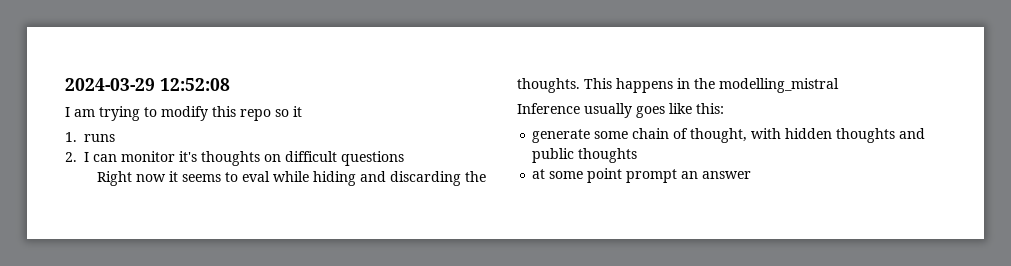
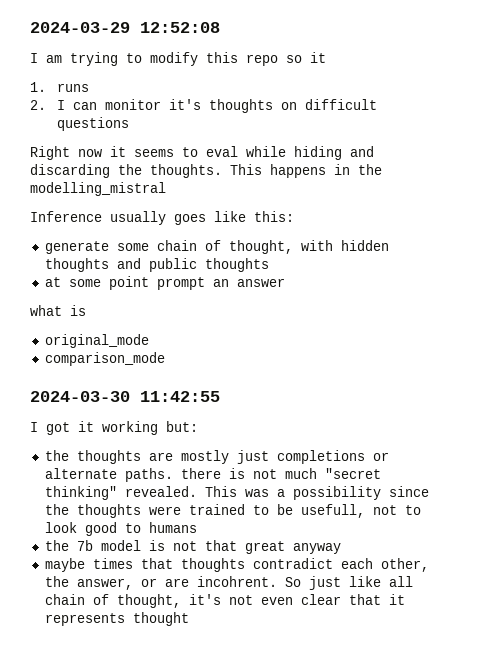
(752, 175) none -> [30,305,86,316] [44,334,149,348] [44,352,165,366] [30,391,220,402] [30,421,198,435] [44,450,389,464] [44,468,381,482] [44,486,429,500] [44,504,421,518] [44,522,197,536] [44,540,341,554] [44,558,429,572] [44,576,413,590] [44,594,405,608] [44,612,189,626] // what is // original_mode // comparison_mode // 2024-03-30 11:42:55 // I got it working but: // the thoughts are mostly just completions or alternate paths. there is not much "secret thinking" revealed. This was a possibility since the thoughts were trained to be usefull, not to look good to humans // the 7b model is not that great anyway // maybe times that thoughts contradict each other, the answer, or are incohrent. So just like all chain of thought, it's not even clear that it represents thought

